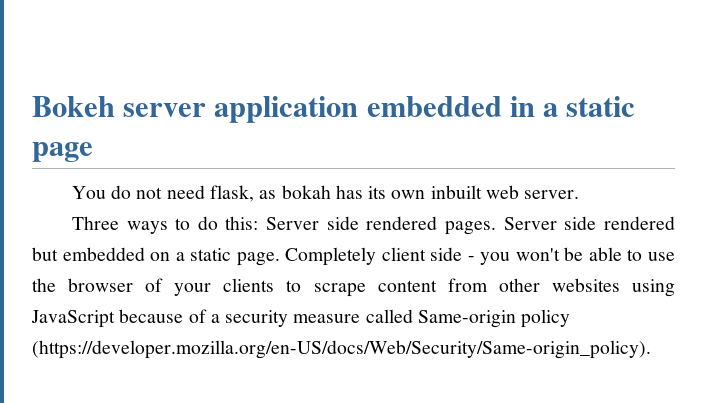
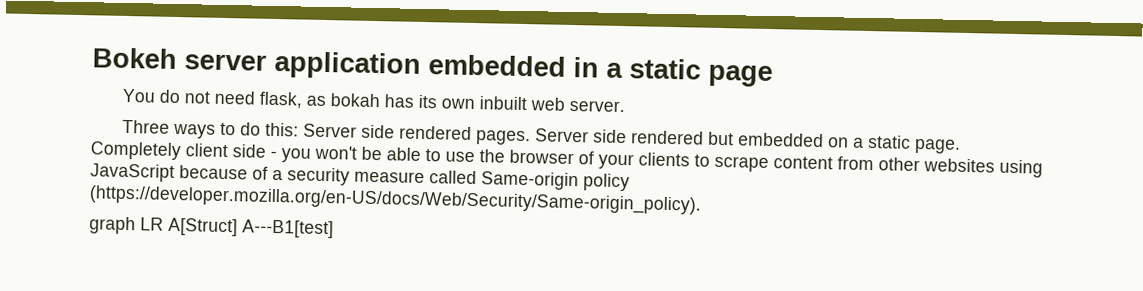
(651, 349) none -> [89,216,334,239] // graph LR A[Struct] A---B1[test]

